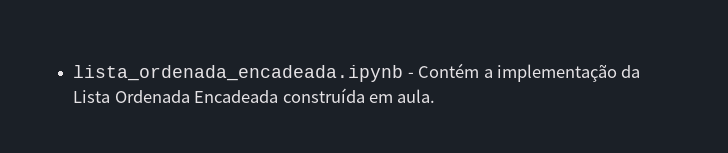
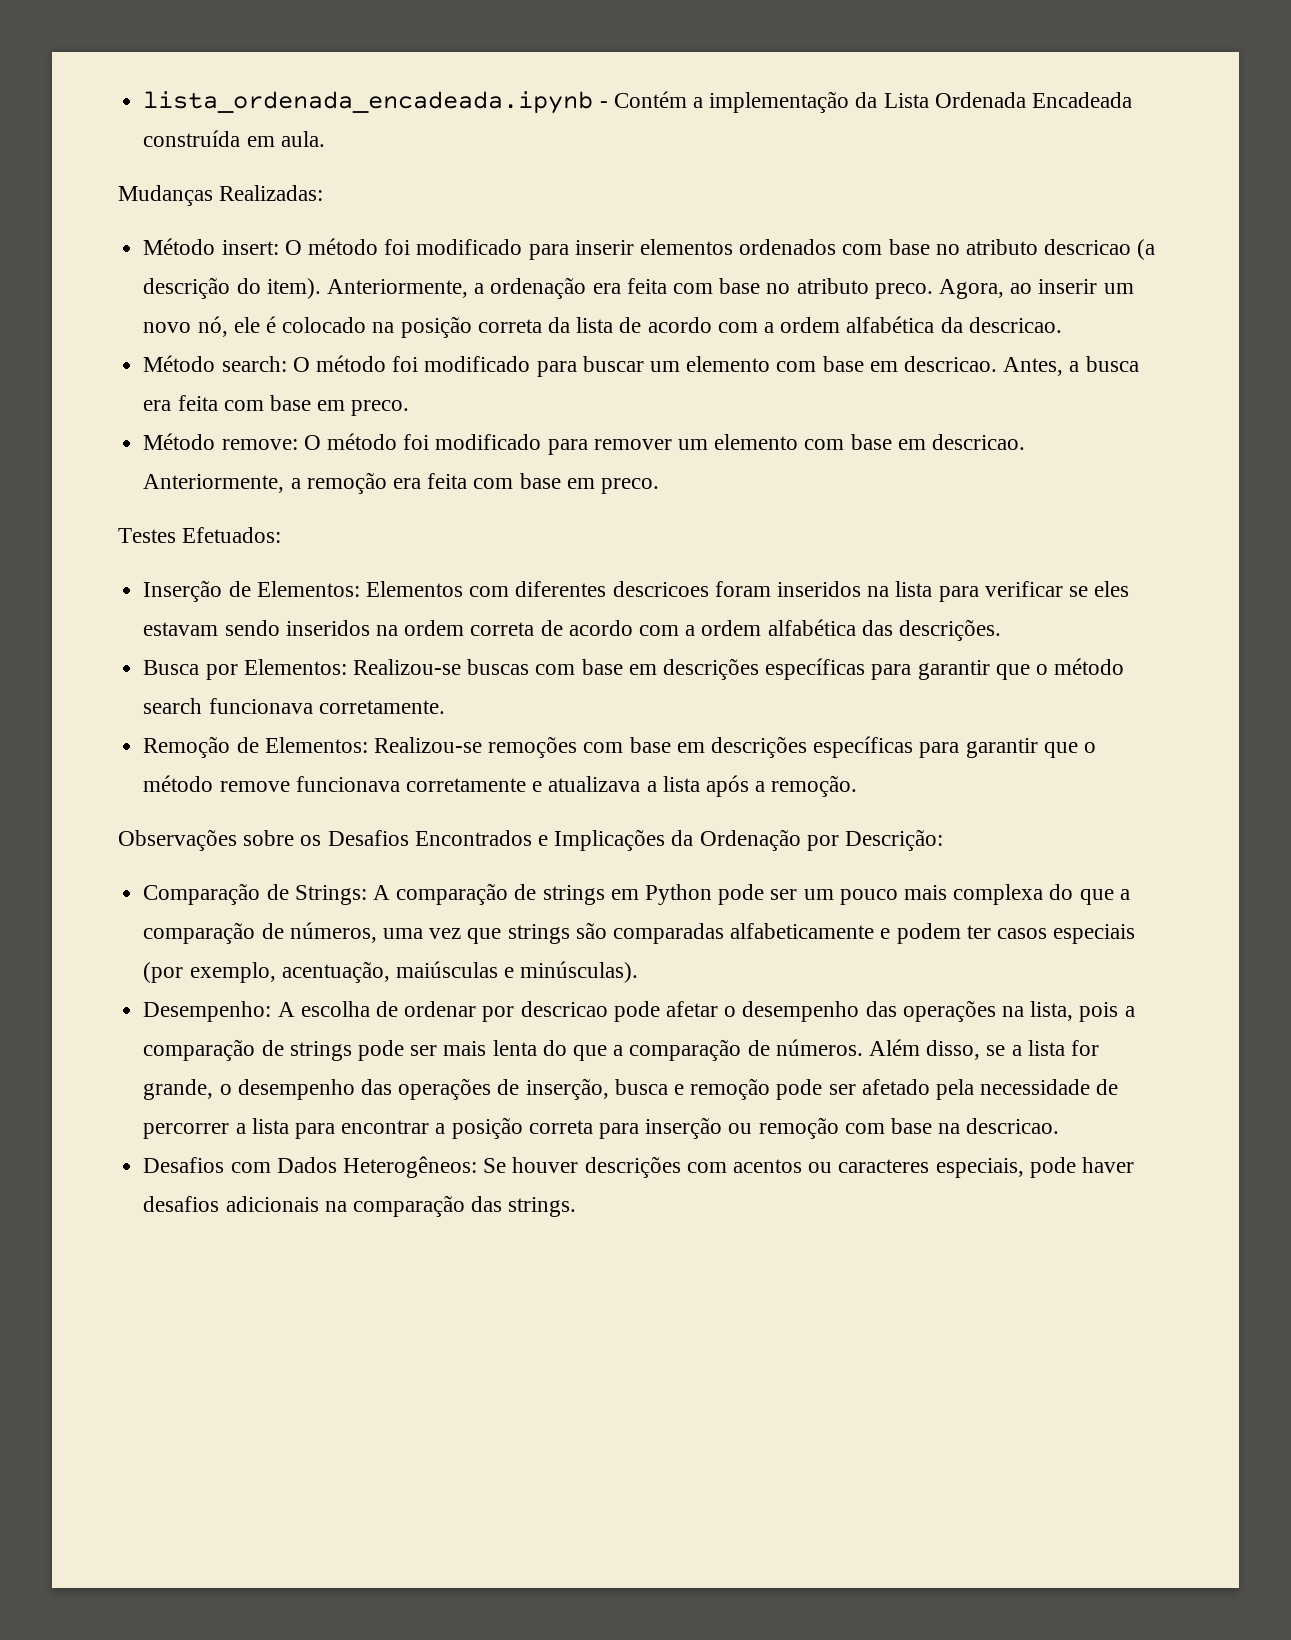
(436, 96) none -> [118,185,324,206] [143,238,1156,260] [143,277,1134,299] [143,316,1062,338] [143,355,1139,377] [143,395,410,416] [143,433,1026,455] [143,472,659,494] [118,527,282,543] [143,580,1130,602] [143,619,1002,641] [143,658,1125,680] [143,698,445,714] [143,736,1097,758] [143,775,858,797] [118,829,944,851] [143,883,1130,905] [143,922,1136,944] [143,961,639,983] [143,1000,1135,1022] [143,1039,1100,1061] [143,1078,1119,1100] [143,1117,1060,1139] [143,1156,1135,1178] [143,1195,577,1217] // Mudanças Realizadas: // Método insert: O método foi modificado para inserir elementos ordenados com base no atributo descricao (a descrição do item). Anteriormente, a ordenação era feita com base no atributo preco. Agora, ao inserir um novo nó, ele é colocado na posição correta da lista de acordo com a ordem alfabética da descricao. // Método search: O método foi modificado para buscar um elemento com base em descricao. Antes, a busca era feita com base em preco. // Método remove: O método foi modificado para remover um elemento com base em descricao. Anteriormente, a remoção era feita com base em preco. // Testes Efetuados: // Inserção de Elementos: Elementos com diferentes descricoes foram inseridos na lista para verificar se eles estavam sendo inseridos na ordem correta de acordo com a ordem alfabética das descrições. // Busca por Elementos: Realizou-se buscas com base em descrições específicas para garantir que o método search funcionava corretamente. // Remoção de Elementos: Realizou-se remoções com base em descrições específicas para garantir que o método remove funcionava corretamente e atualizava a lista após a remoção. // Observações sobre os Desafios Encontrados e Implicações da Ordenação por Descrição: // Comparação de Strings: A comparação de strings em Python pode ser um pouco mais complexa do que a comparação de números, uma vez que strings são comparadas alfabeticamente e podem ter casos especiais (por exemplo, acentuação, maiúsculas e minúsculas). // Desempenho: A escolha de ordenar por descricao pode afetar o desempenho das operações na lista, pois a comparação de strings pode ser mais lenta do que a comparação de números. Além disso, se a lista for grande, o desempenho das operações de inserção, busca e remoção pode ser afetado pela necessidade de percorrer a lista para encontrar a posição correta para inserção ou remoção com base na descricao. // Desafios com Dados Heterogêneos: Se houver descrições com acentos ou caracteres especiais, pode haver desafios adicionais na comparação das strings.

